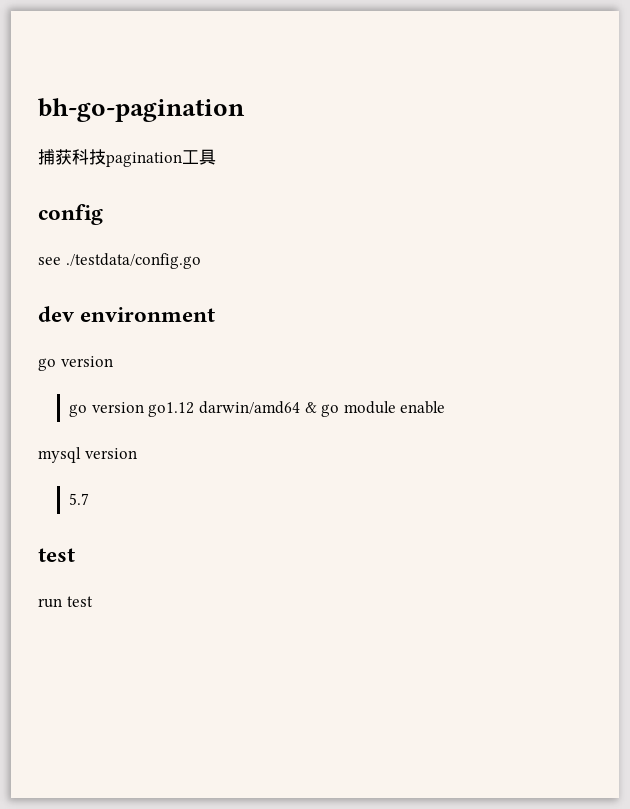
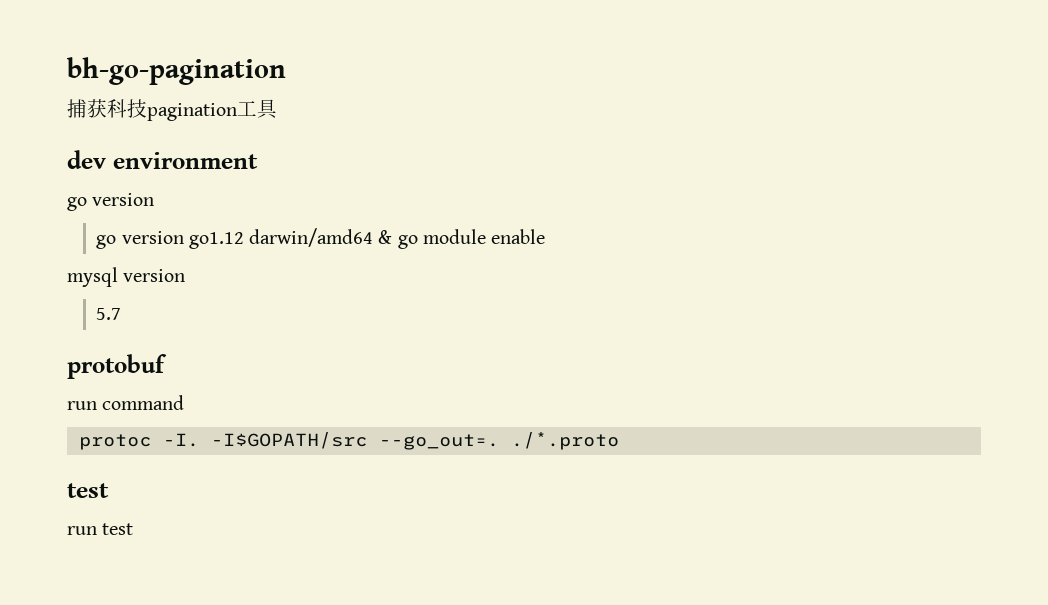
[38,204,103,225] [38,253,201,269] // config // see ./testdata/config.go -> (278, 109) none
(90, 499) none -> [67,354,167,379] [67,395,185,410] [78,432,619,450] // protobuf // run command // protoc -I. -I$GOPATH/src --go_out=. ./*.proto

